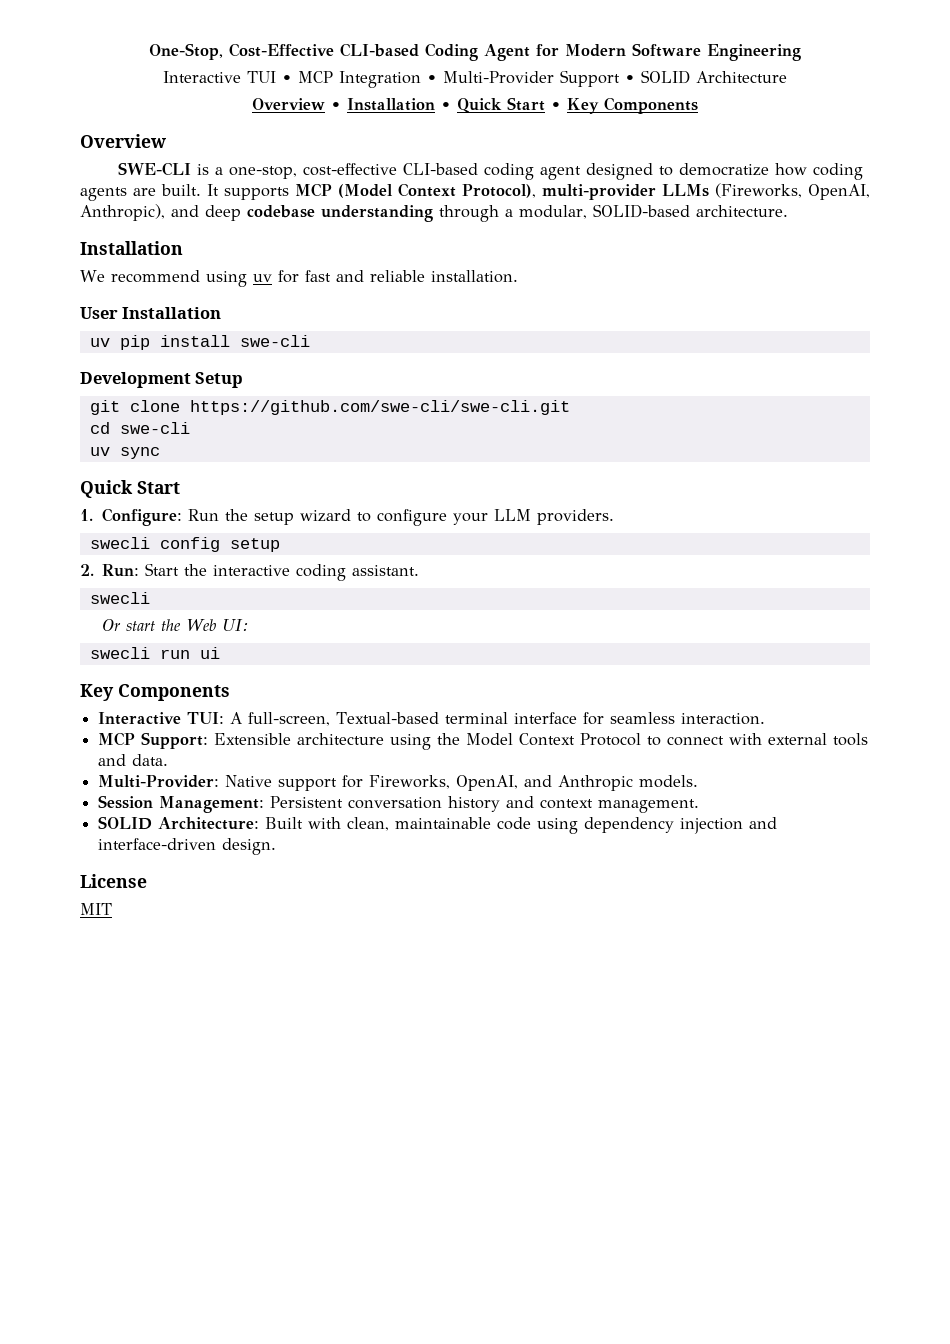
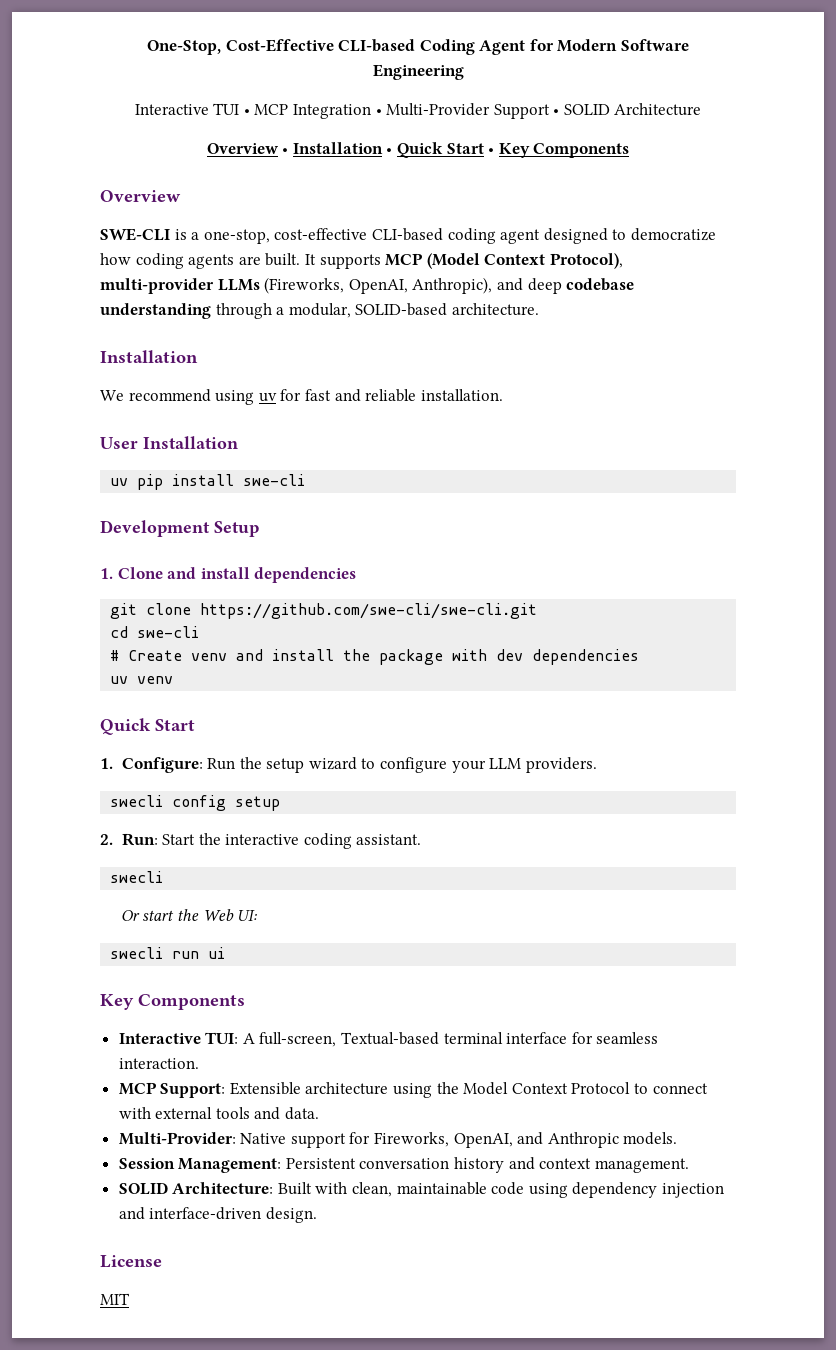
(244, 380) none -> [100,567,357,583] // 1. Clone and install dependencies
[89,447,160,459] // uv sync -> [110,649,640,665] [110,676,174,684] // # Create venv and install the package with dev dependencies // uv venv

